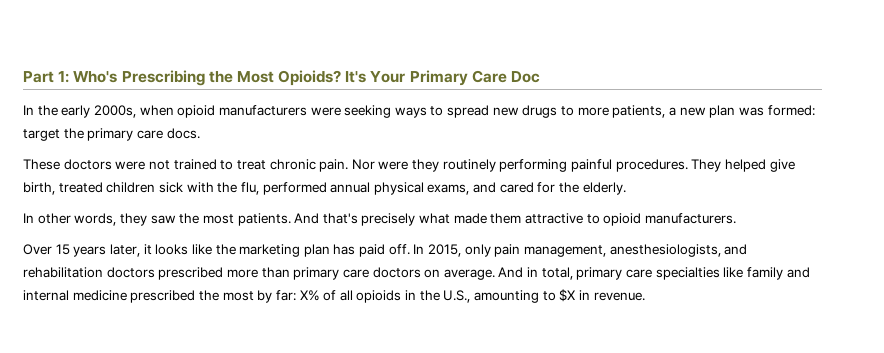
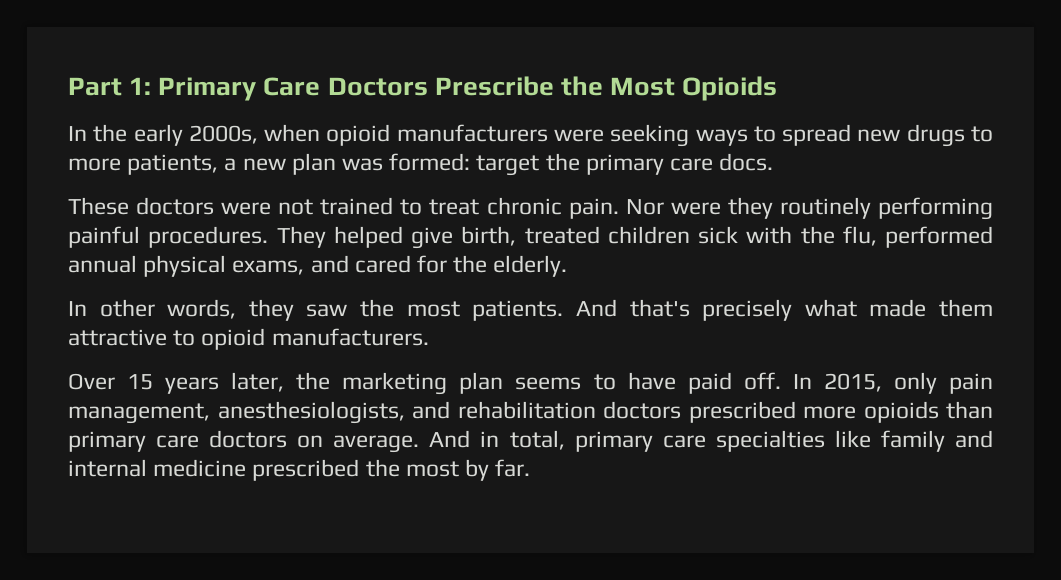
[73,70,541,86] Who's Prescribing the Most Opioids? It's Your Primary Care Doc -> [158,76,778,101] Primary Care Doctors Prescribe the Most Opioids
[143,244,356,257] it looks like the marketing plan has -> [296,372,676,395] the marketing plan seems to have
(258, 273) none -> [863,401,939,423] opioids
[275,289,645,303] far: X% of all opioids in the U.S., amounting to $X in revenue. -> [495,459,531,477] far.

